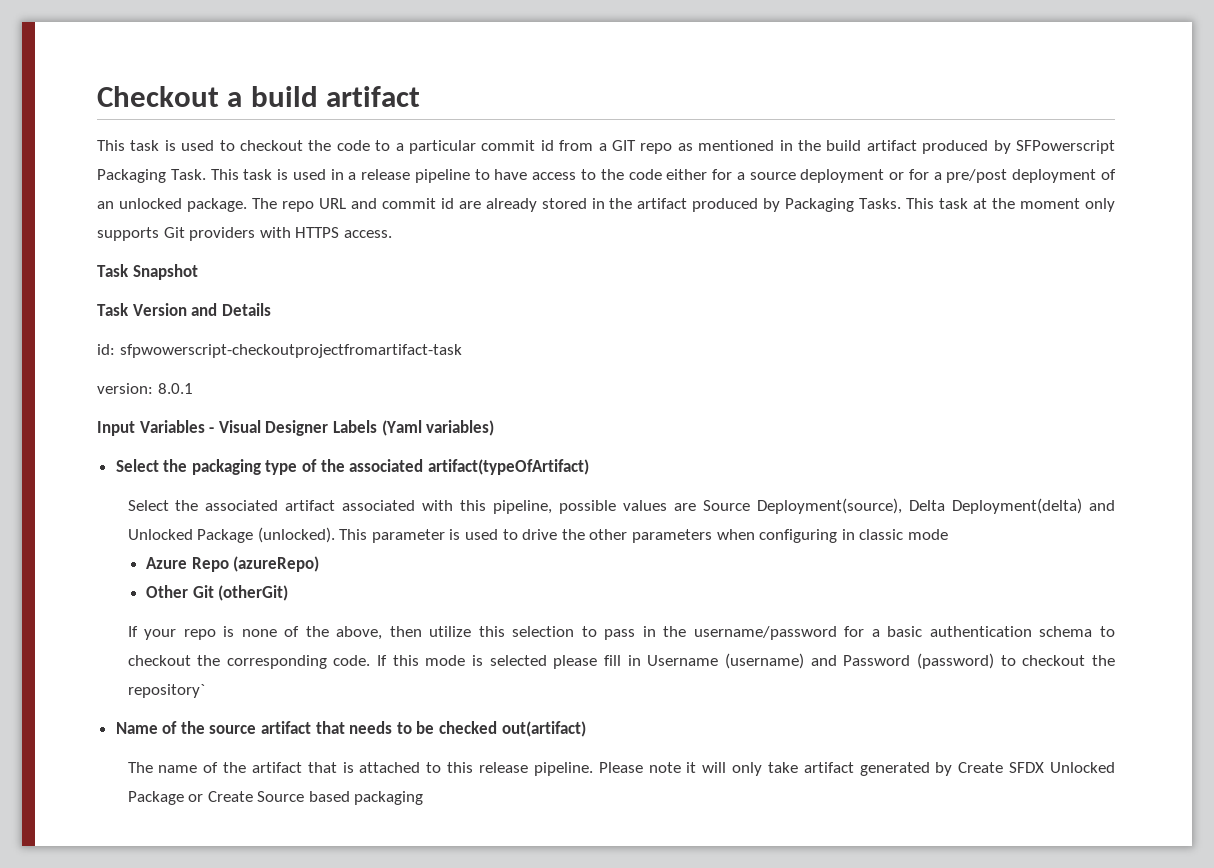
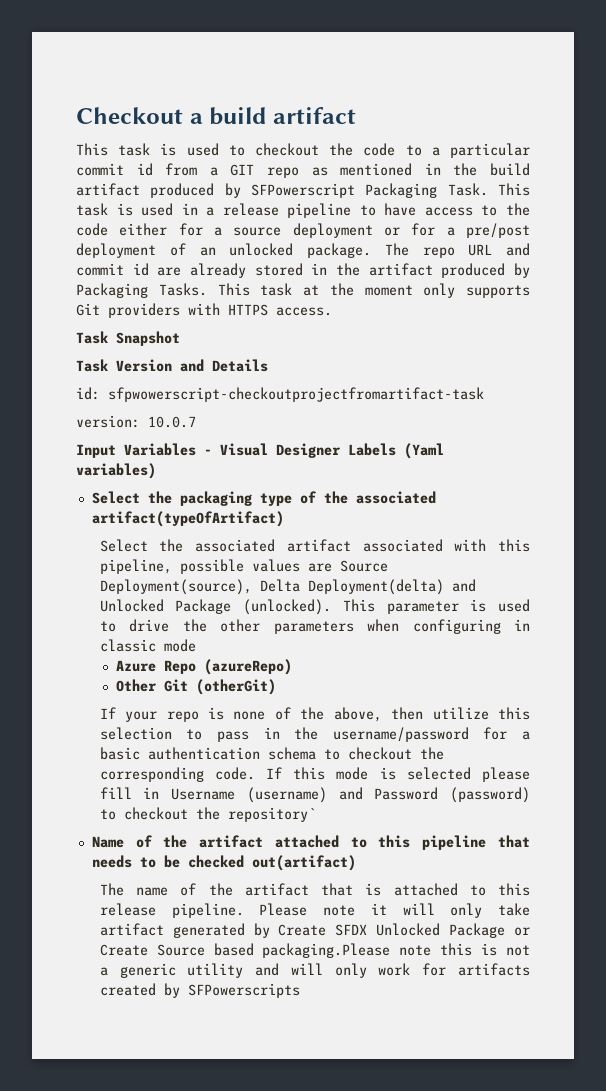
[157,383,193,394] 8.0.1 -> [148,416,196,428] 10.0.7
[209,721,312,734] source artifact -> [199,835,487,850] artifact attached to this pipeline
[354,791,424,805] packaging -> [262,943,530,958] [99,963,530,978] [99,983,300,998] packaging.Please note this is not a generic utility and will only work for artifacts created by SFPowerscripts

